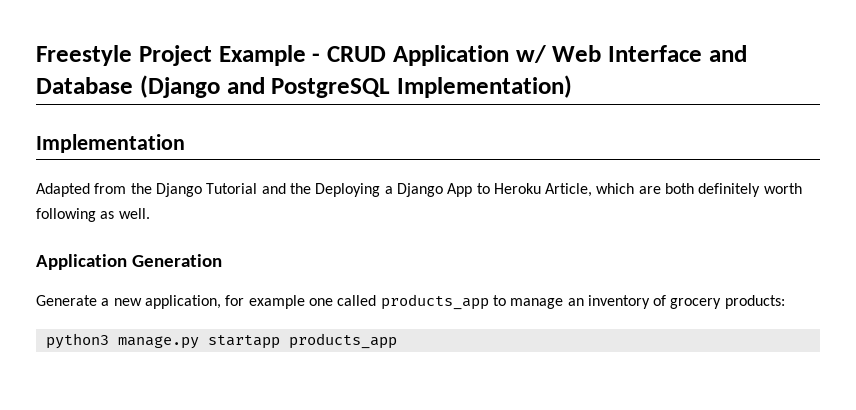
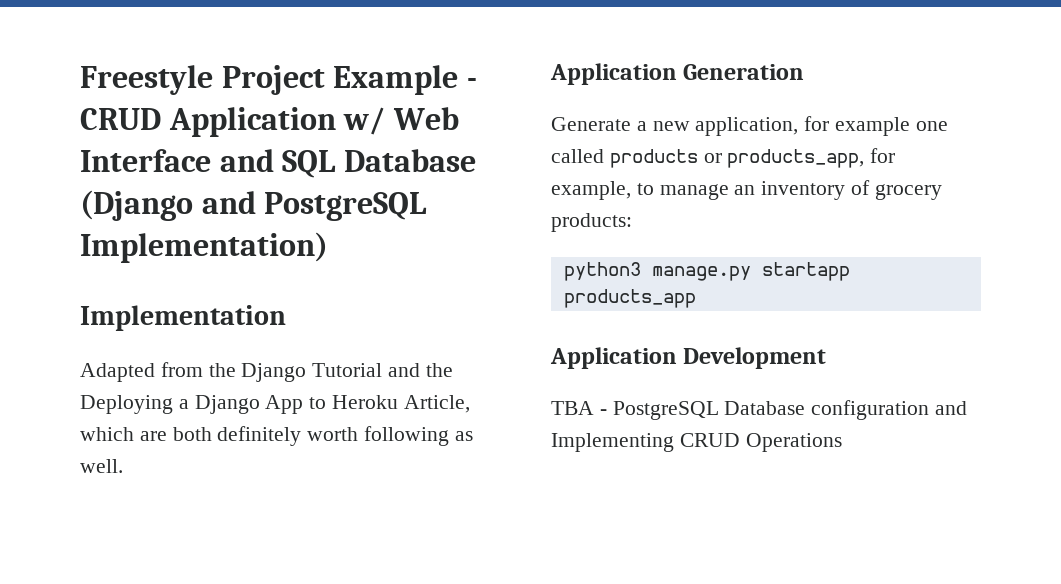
(747, 53) none -> [282,150,337,178] SQL
[380,294,489,310] products_app -> [609,148,896,168] [551,181,631,200] products or products_app, for example,
(397, 341) none -> [550,347,827,369] [551,400,968,420] [551,433,842,452] // Application Development // TBA - PostgreSQL Database configuration and Implementing CRUD Operations

